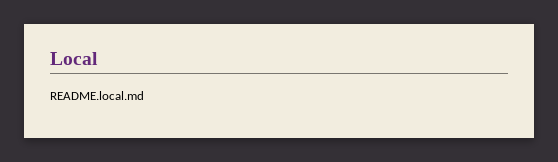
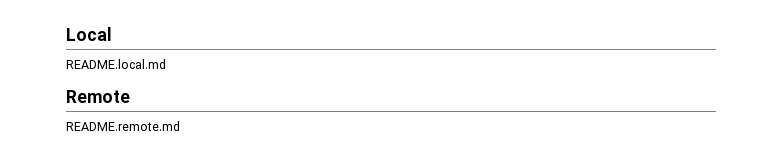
(144, 95) none -> [66,90,130,103] [66,121,180,131] // Remote // README.remote.md

